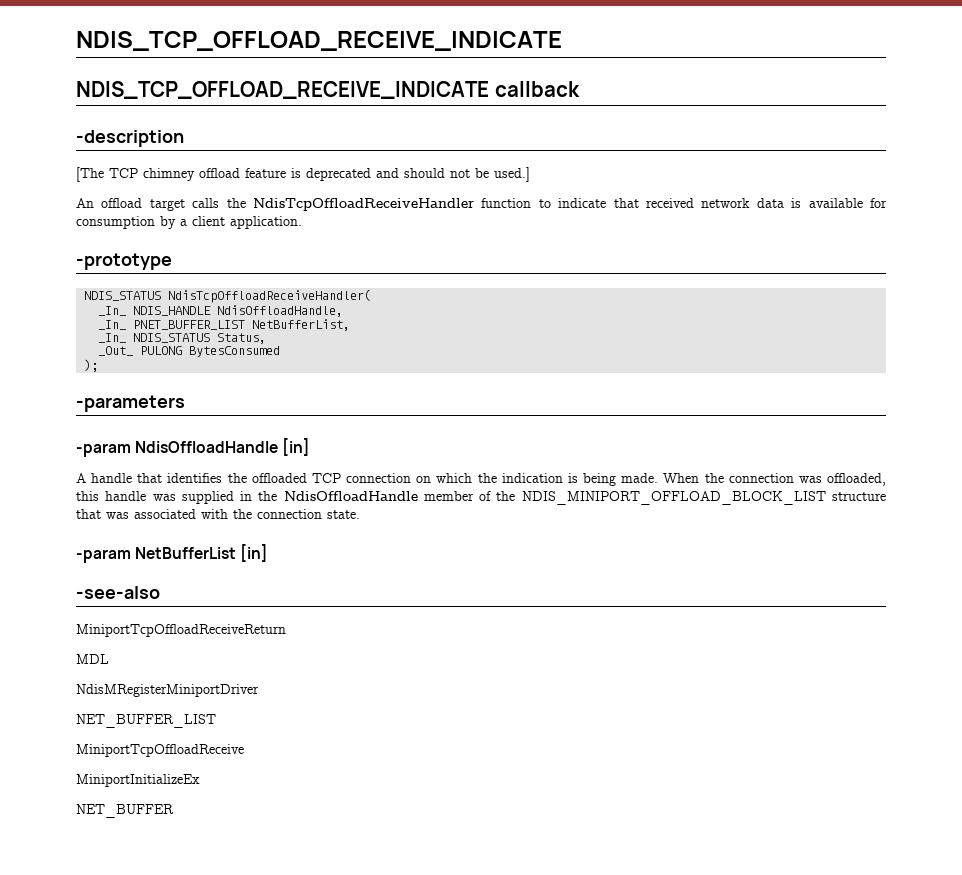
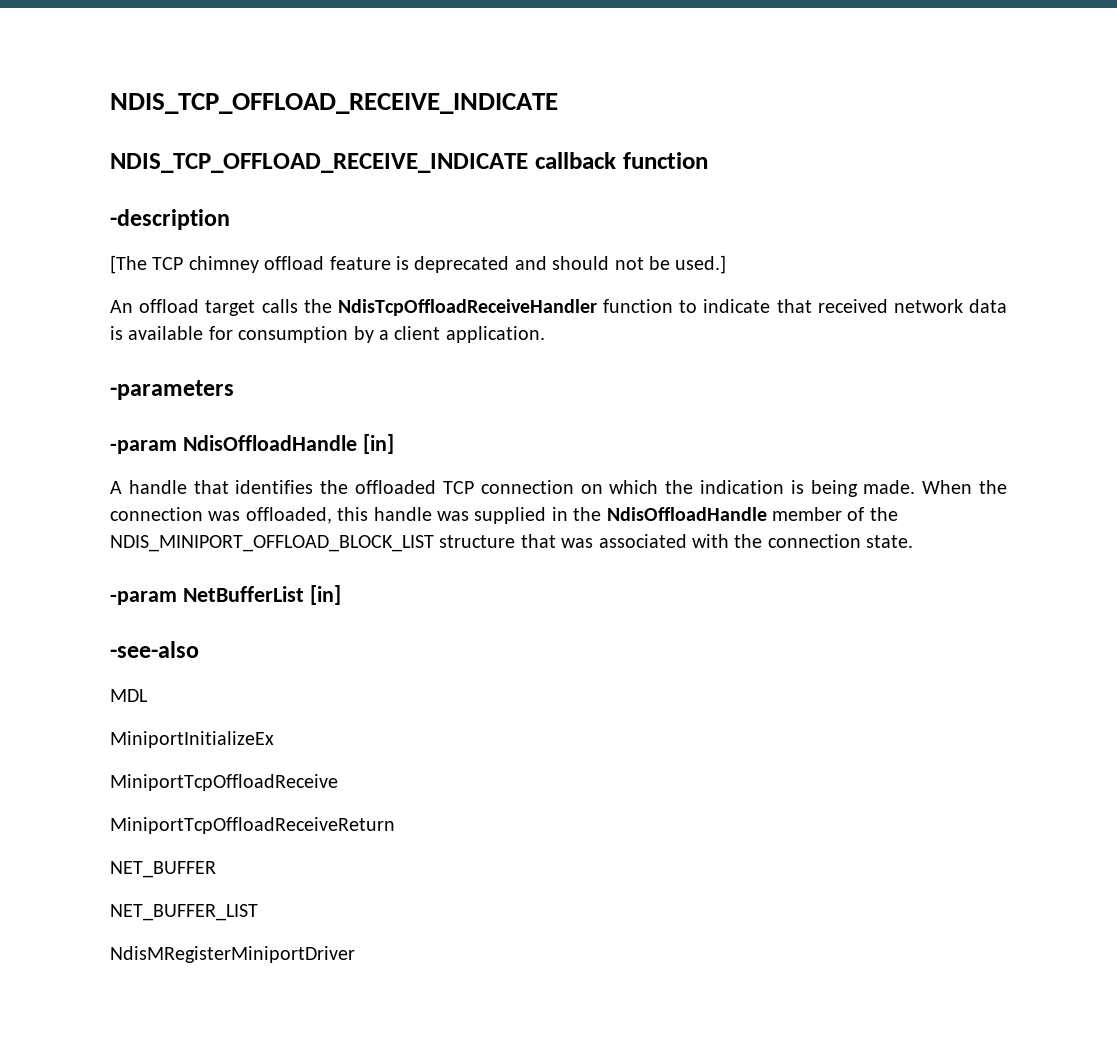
(580, 89) none -> [622,152,708,169] function
[76,253,172,270] [84,289,372,303] [98,305,344,317] [98,319,351,331] [98,333,267,344] [98,346,281,357] [84,359,99,372] // -prototype // NDIS_STATUS NdisTcpOffloadReceiveHandler( // _In_ NDIS_HANDLE NdisOffloadHandle, // _In_ PNET_BUFFER_LIST NetBufferList, // _In_ NDIS_STATUS Status, // _Out_ PULONG BytesConsumed // ); -> (545, 334) none
(160, 592) none -> [110,689,148,702] [110,731,274,748] [110,774,338,791] // MDL // MiniportInitializeEx // MiniportTcpOffloadReceive
[76,654,109,664] [76,684,259,697] MDL // NdisMRegisterMiniportDriver -> [110,861,216,878] NET_BUFFER
[76,744,244,757] [76,774,200,787] [76,804,174,818] MiniportTcpOffloadReceive // MiniportInitializeEx // NET_BUFFER -> [110,946,355,963] NdisMRegisterMiniportDriver

